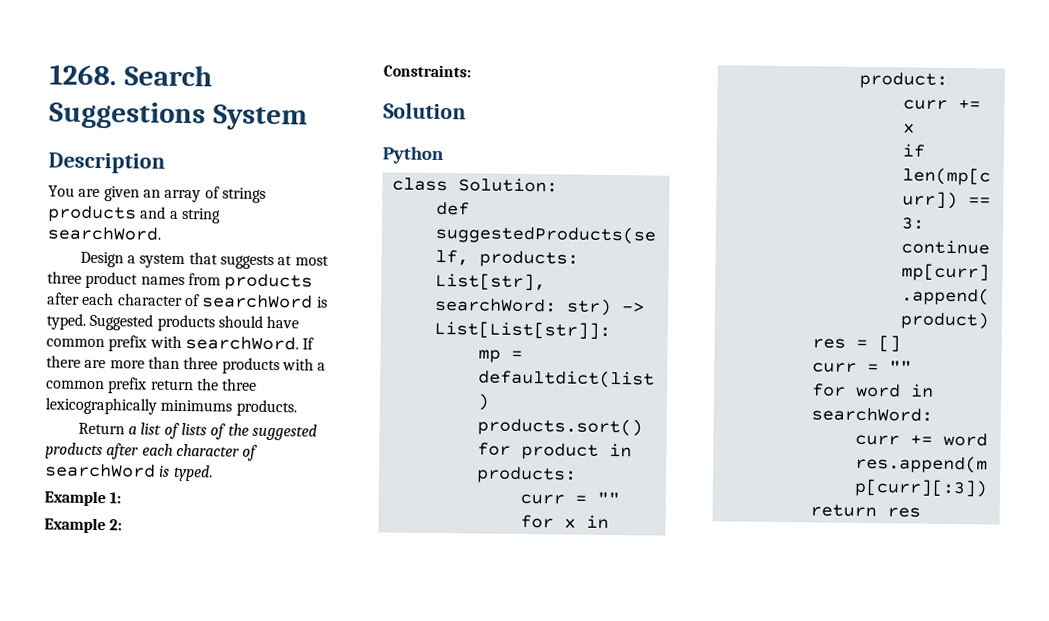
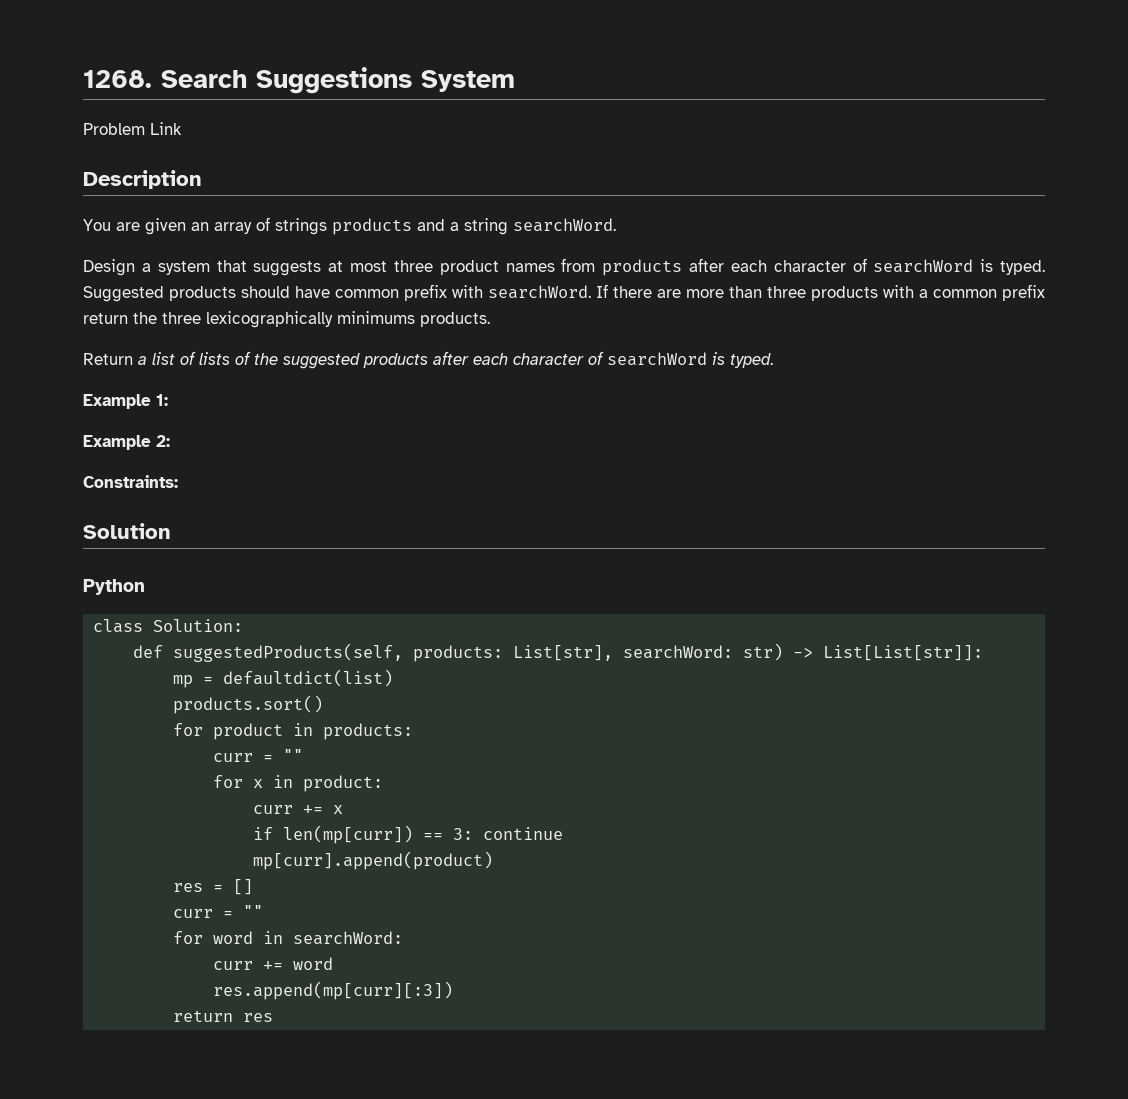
(308, 117) none -> [83,122,182,135] // Problem Link

